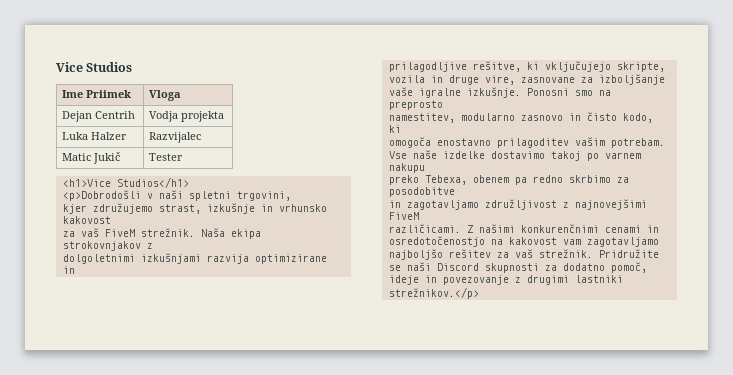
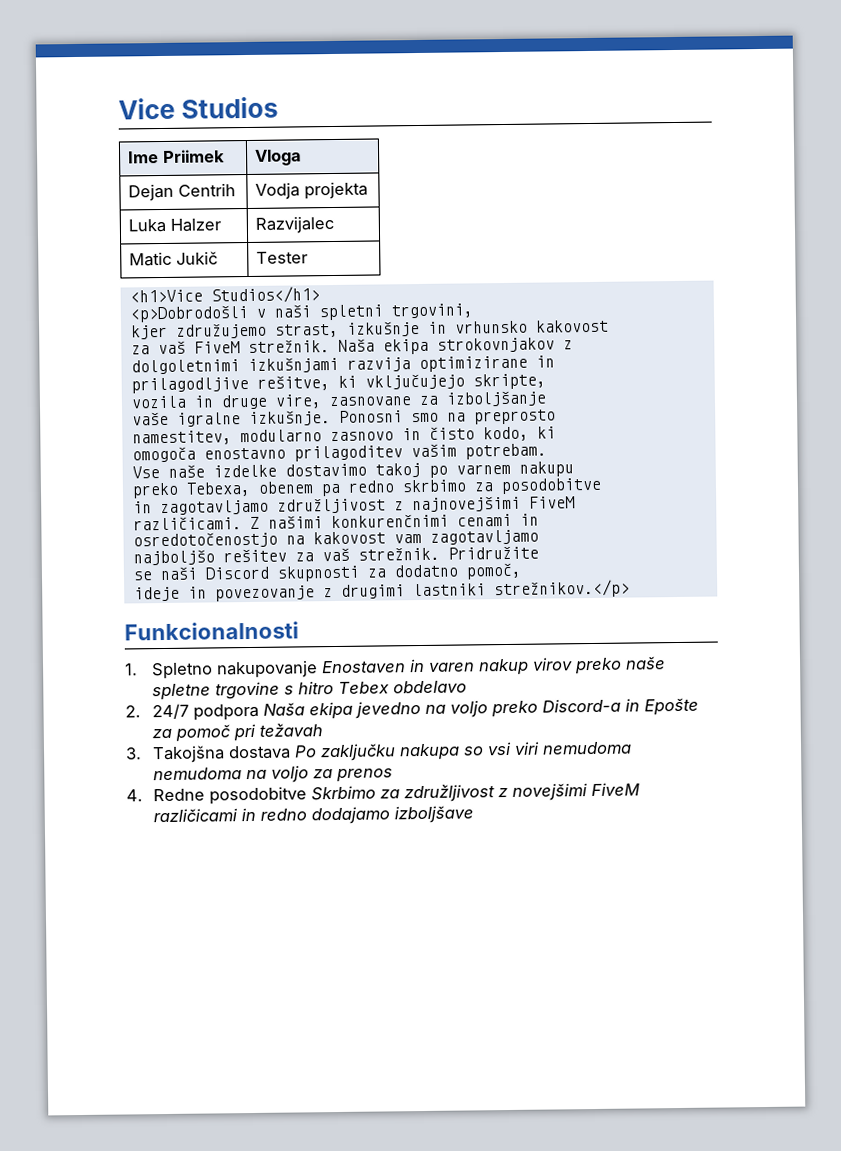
(479, 293) none -> [124,621,299,641] [125,656,666,680] [151,680,467,701] [125,697,699,721] [151,723,323,742] [125,741,632,764] [152,765,393,783] [126,782,640,805] [152,805,474,825] // Funkcionalnosti // 1. Spletno nakupovanje Enostaven in varen nakup virov preko naše spletne trgovine s hitro Tebex obdelavo // 2. 24/7 podpora Naša ekipa jevedno na voljo preko Discord-a in Epošte za pomoč pri težavah // 3. Takojšna dostava Po zaključku nakupa so vsi viri nemudoma nemudoma na voljo za prenos // 4. Redne posodobitve Skrbimo za združljivost z novejšimi FiveM različicami in redno dodajamo izboljšave

